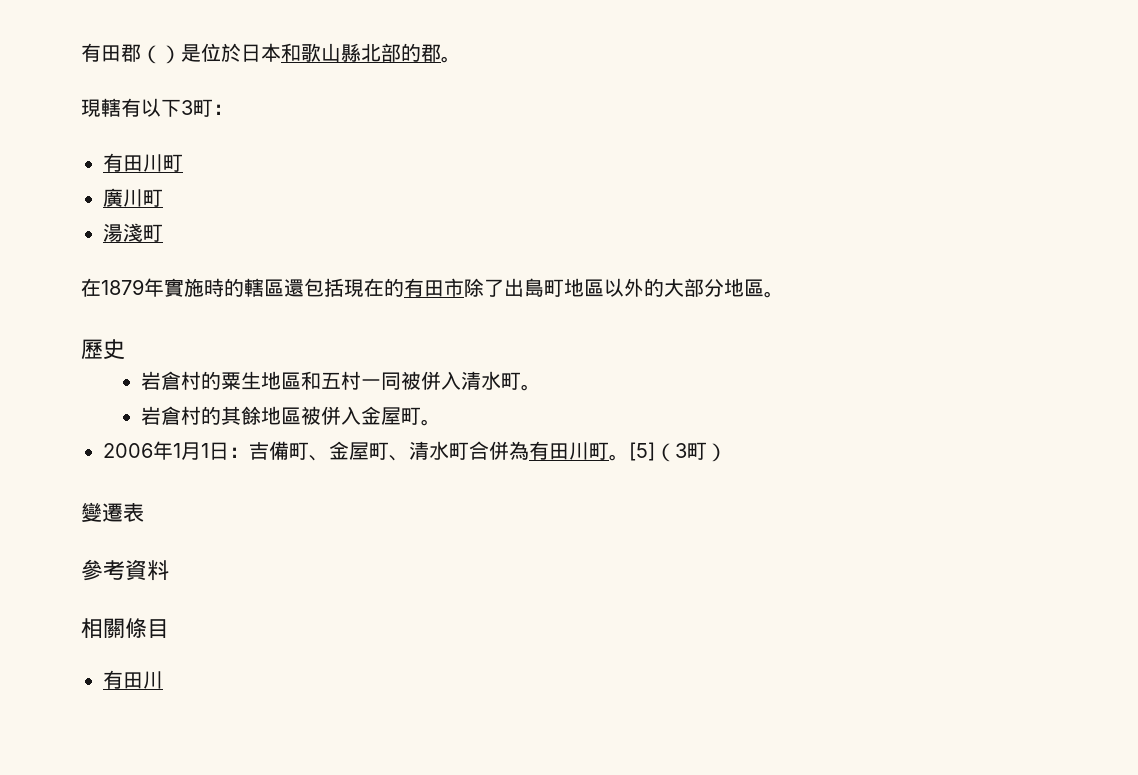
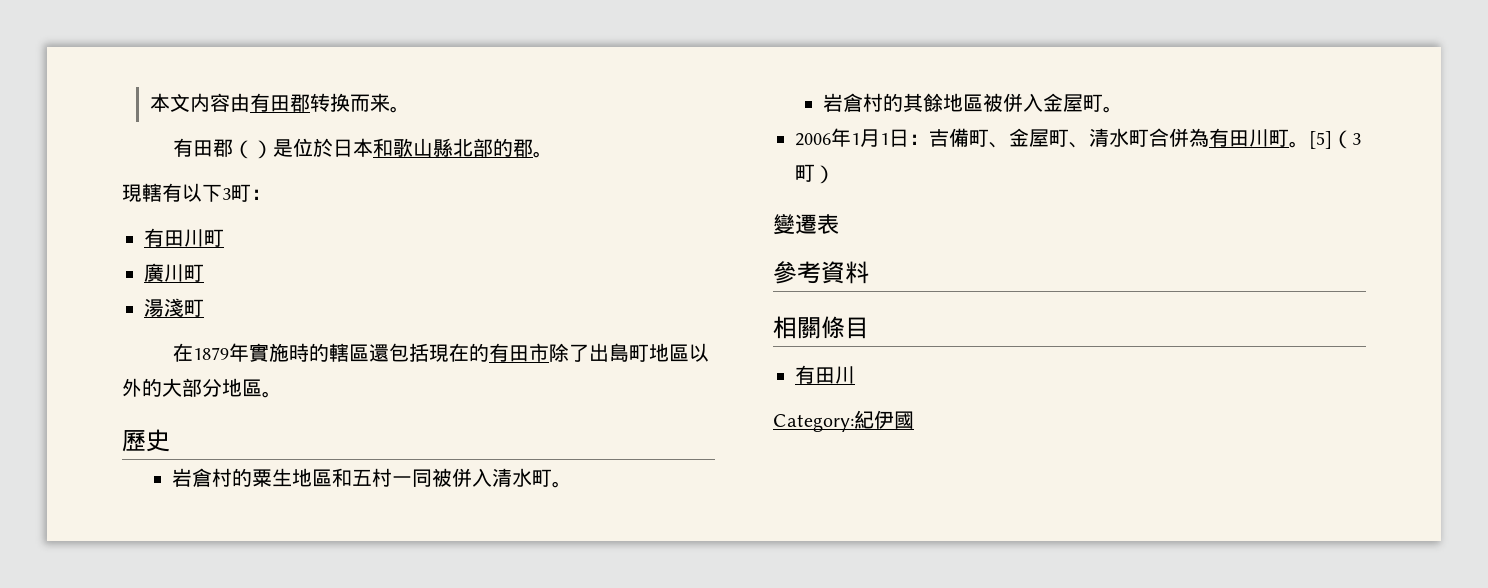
(81, 52) none -> [149,93,410,113] 本文内容由有田郡转换而来。 //
(163, 680) none -> [773,410,914,432] // Category:紀伊國

